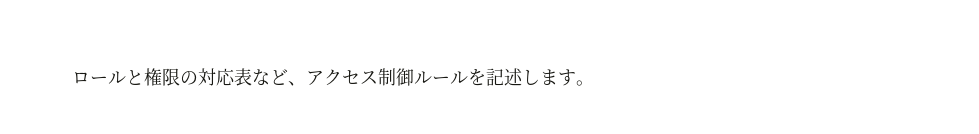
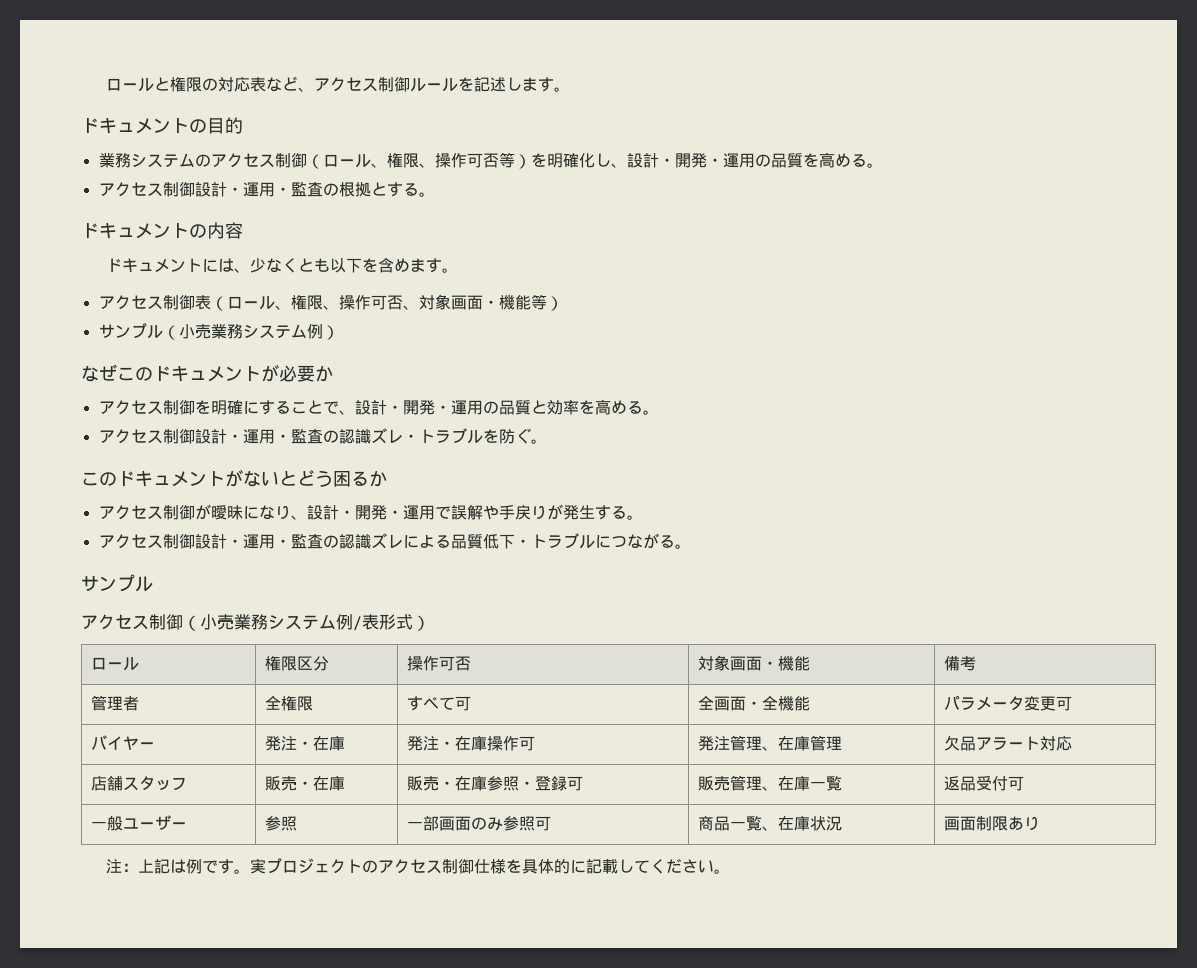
(594, 83) none -> [81,117,243,134] [98,152,883,169] [98,182,435,197] [81,222,243,239] [106,258,459,273] [98,294,563,311] [98,323,339,340] [81,364,333,382] [98,399,659,415] [98,428,547,444] [81,469,387,487] [98,504,643,520] [98,533,691,549] [81,574,153,592] [81,614,430,631] [90,657,139,671] [264,656,329,671] [406,656,471,671] [697,655,810,671] [943,656,976,671] [90,695,139,711] [264,695,313,711] [406,696,471,711] [697,695,810,711] [943,696,1072,711] [90,735,155,750] [264,736,345,751] [406,736,535,751] [697,735,842,751] [943,736,1072,751] [90,776,187,791] [264,776,345,791] [406,776,583,791] [697,775,842,791] [943,776,1024,791] [90,815,187,831] [264,816,297,831] [406,816,551,831] [697,816,842,831] [943,816,1040,831] [106,858,731,874] // ドキュメントの目的 // 業務システムのアクセス制御（ロール、権限、操作可否等）を明確化し、設計・開発・運用の品質を高める。 // アクセス制御設計・運用・監査の根拠とする。 // ドキュメントの内容 // ドキュメントには、少なくとも以下を含めます。 // アクセス制御表（ロール、権限、操作可否、対象画面・機能等） // サンプル（小売業務システム例） // なぜこのドキュメントが必要か // アクセス制御を明確にすることで、設計・開発・運用の品質と効率を高める。 // アクセス制御設計・運用・監査の認識ズレ・トラブルを防ぐ。 // このドキュメントがないとどう困るか // アクセス制御が曖昧になり、設計・開発・運用で誤解や手戻りが発生する。 // アクセス制御設計・運用・監査の認識ズレによる品質低下・トラブルにつながる。 // サンプル // アクセス制御（小売業務システム例/表形式） // ロール | 権限区分 | 操作可否 | 対象画面・機能 | 備考 // 管理者 | 全権限 | すべて可 | 全画面・全機能 | パラメータ変更可 // バイヤー | 発注・在庫 | 発注・在庫操作可 | 発注管理、在庫管理 | 欠品アラート対応 // 店舗スタッフ | 販売・在庫 | 販売・在庫参照・登録可 | 販売管理、在庫一覧 | 返品受付可 // 一般ユーザー | 参照 | 一部画面のみ参照可 | 商品一覧、在庫状況 | 画面制限あり // 注：上記は例です。実プロジェクトのアクセス制御仕様を具体的に記載してください。

